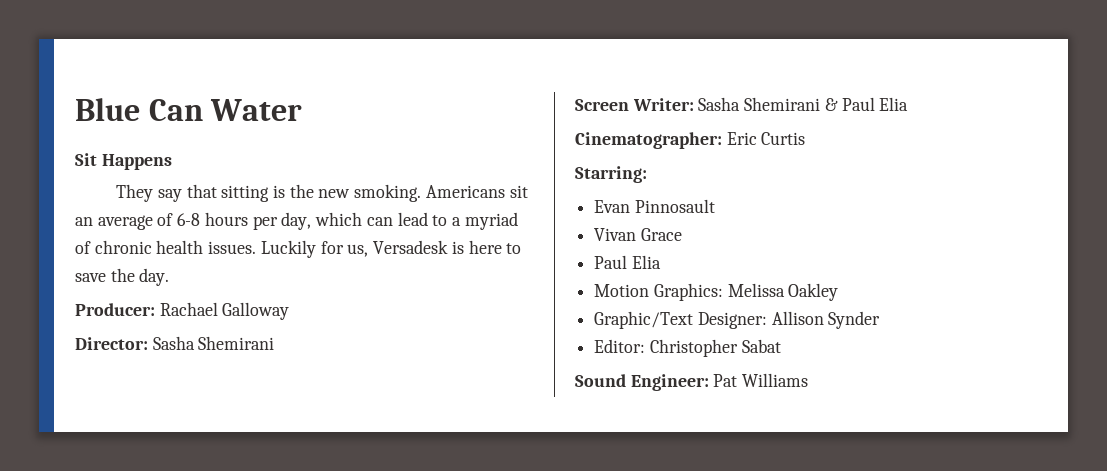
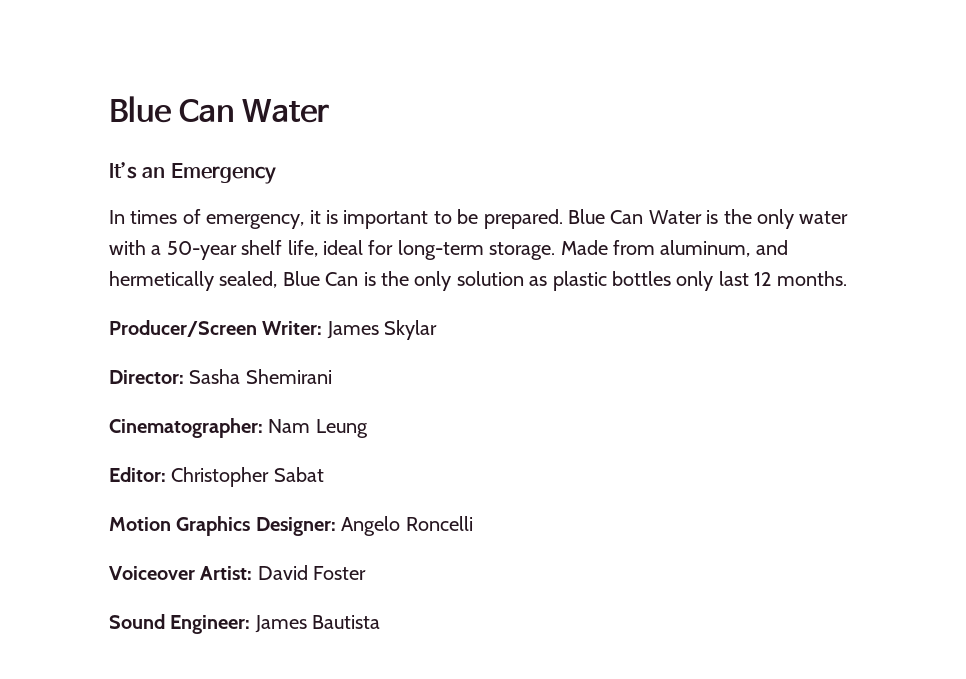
[75,153,172,170] [116,184,528,202] [75,212,518,230] [75,240,522,258] [75,268,170,286] [75,302,290,320] [75,336,275,350] [575,97,909,111] [575,132,806,149] [575,166,647,183] [594,199,715,213] [594,228,682,241] [594,255,661,269] [594,283,839,301] [594,311,881,329] [594,339,781,357] Sit Happens // They say that sitting is the new smoking. Americans sit an average of 6-8 hours per day, which can lead to a myriad of chronic health issues. Luckily for us, Versadesk is here to save the day. // Producer: Rachael Galloway // Director: Sasha Shemirani // Screen Writer: Sasha Shemirani & Paul Elia // Cinematographer: Eric Curtis // Starring: // Evan Pinnosault // Vivan Grace // Paul Elia // Motion Graphics: Melissa Oakley // Graphic/Text Designer: Allison Synder // Editor: Christopher Sabat -> [109,162,276,184] [109,209,849,229] [109,240,788,260] [109,271,847,291] [109,320,438,340] [109,369,332,384] [109,418,368,438] [109,467,324,487] [109,516,473,536] [109,565,367,580] It’s an Emergency // In times of emergency, it is important to be prepared. Blue Can Water is the only water with a 50-year shelf life, ideal for long-term storage. Made from aluminum, and hermetically sealed, Blue Can is the only solution as plastic bottles only last 12 months. // Producer/Screen Writer: James Skylar // Director: Sasha Shemirani // Cinematographer: Nam Leung // Editor: Christopher Sabat // Motion Graphics Designer: Angelo Roncelli // Voiceover Artist: David Foster
[713,373,809,387] Pat Williams -> [254,615,381,633] James Bautista

